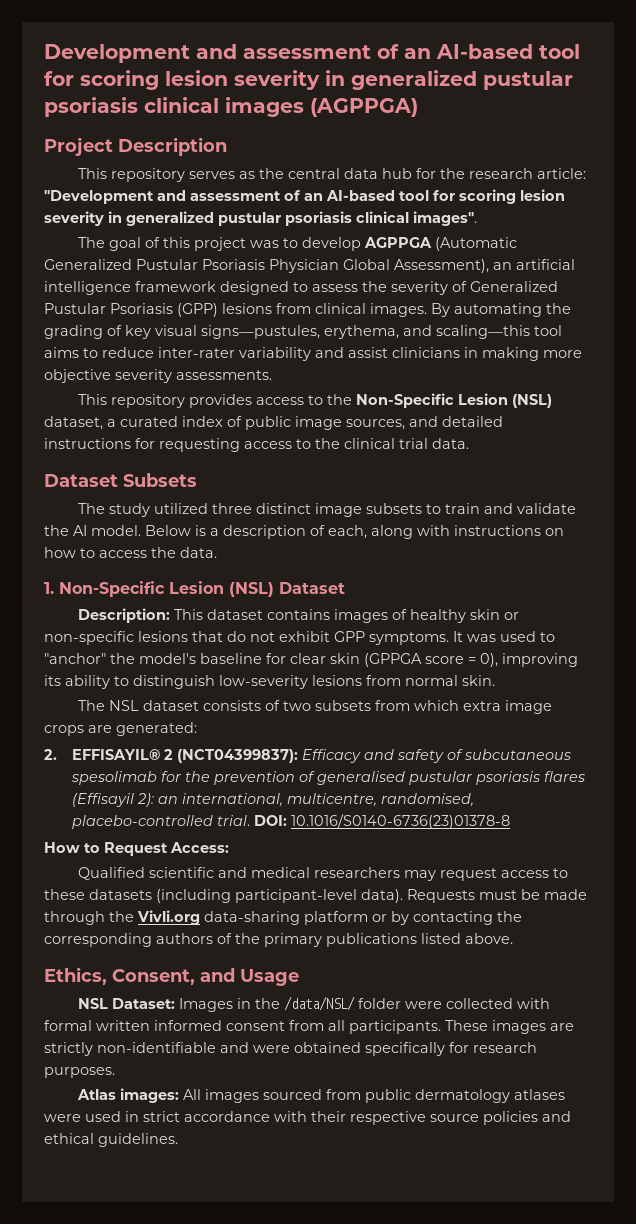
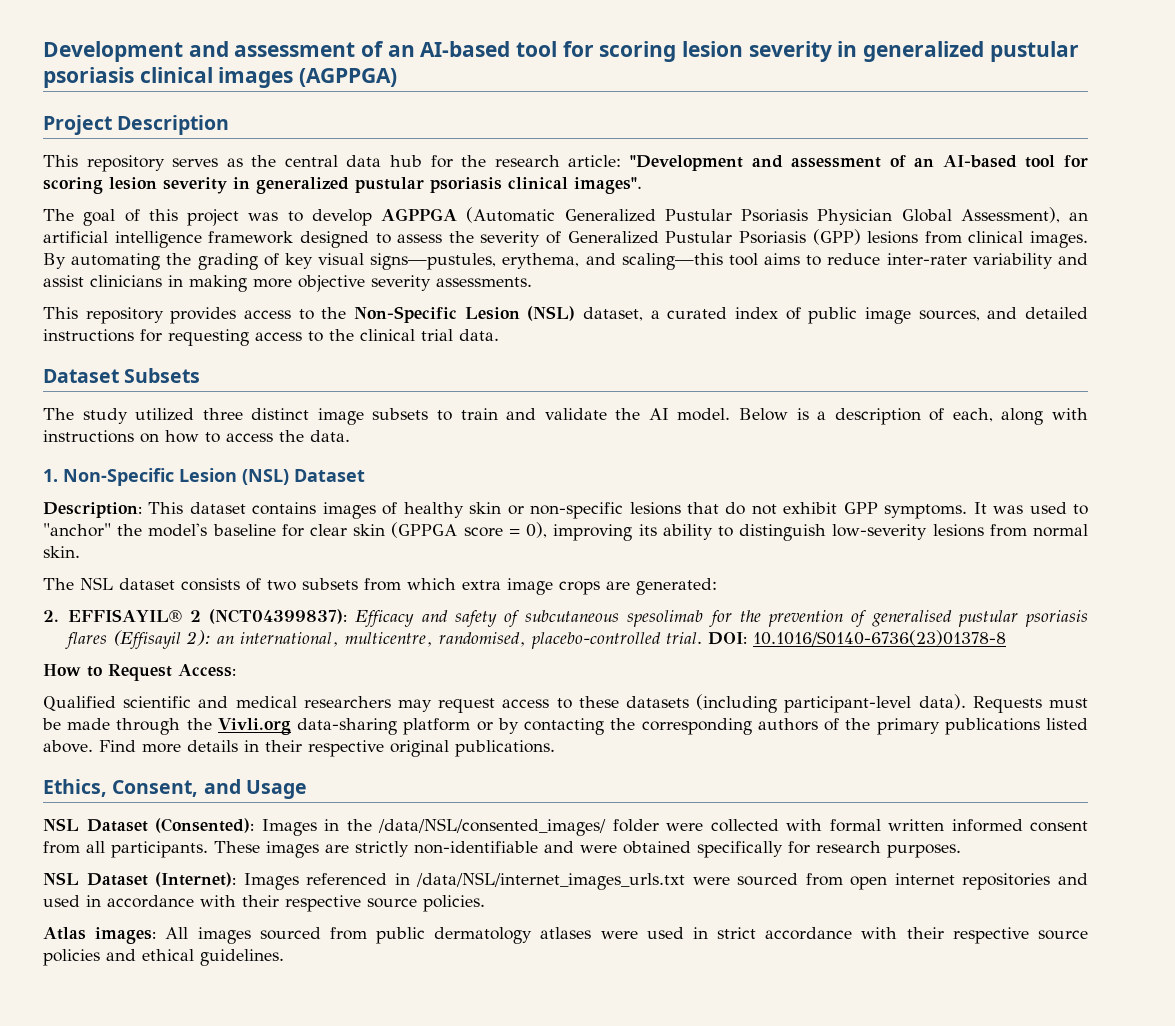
(513, 938) none -> [99,740,555,757] Find more details in their respective original publications.
[111,998,175,1009] Dataset: -> [86,818,254,833] Dataset (Consented):
[283,996,355,1011] /data/NSL/ -> [378,818,606,836] /data/NSL/consented_images/
(115, 1072) none -> [43,872,1088,890] [43,895,485,912] // NSL Dataset (Internet): Images referenced in /data/NSL/internet_images_urls.txt were sourced from open internet repositories and used in accordance with their respective source policies.

